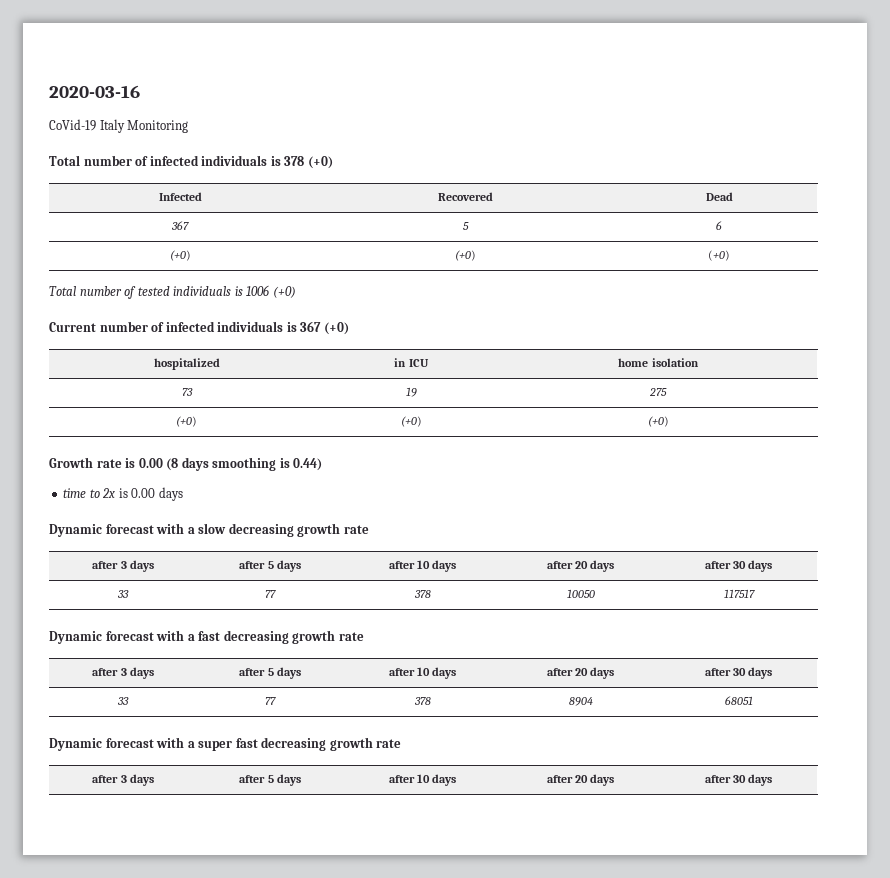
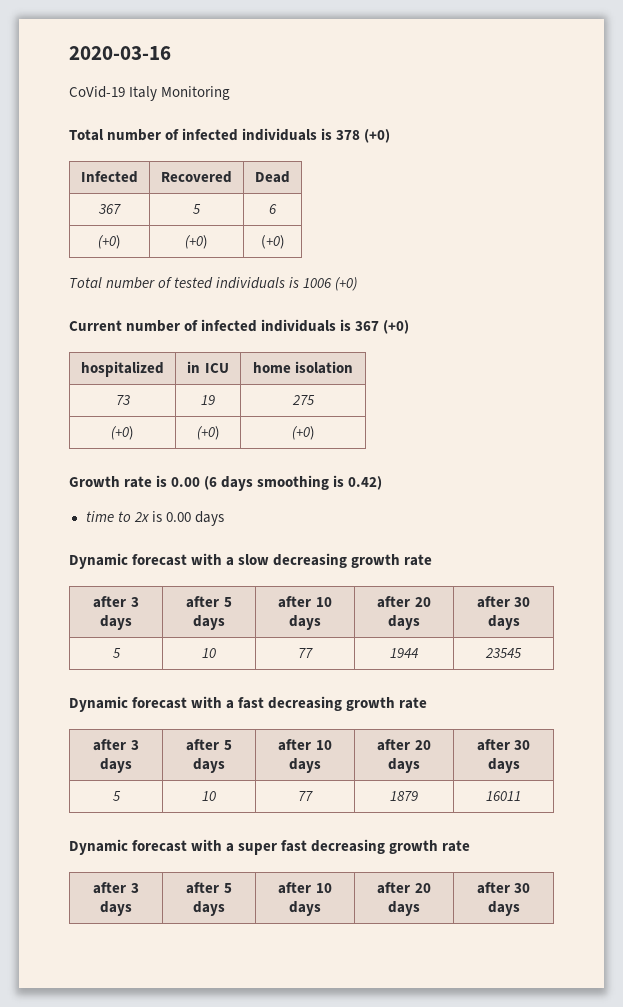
[166,458,179,471] (8 -> [204,476,218,490] (6
[293,458,323,471] 0.44) -> [348,476,383,490] 0.42)
[117,590,129,598] [265,590,276,598] [413,590,431,598] [566,589,595,598] [723,589,755,598] 33 | 77 | 378 | 10050 | 117517 -> [112,648,121,658] [202,648,216,658] [298,648,313,658] [390,648,418,658] [485,648,522,658] 5 | 10 | 77 | 1944 | 23545
[117,697,129,705] [265,697,276,705] [413,697,431,705] [568,697,593,706] [724,696,753,705] 33 | 77 | 378 | 8904 | 68051 -> [112,791,121,801] [202,791,216,801] [298,791,313,801] [390,791,418,801] [486,791,521,801] 5 | 10 | 77 | 1879 | 16011

